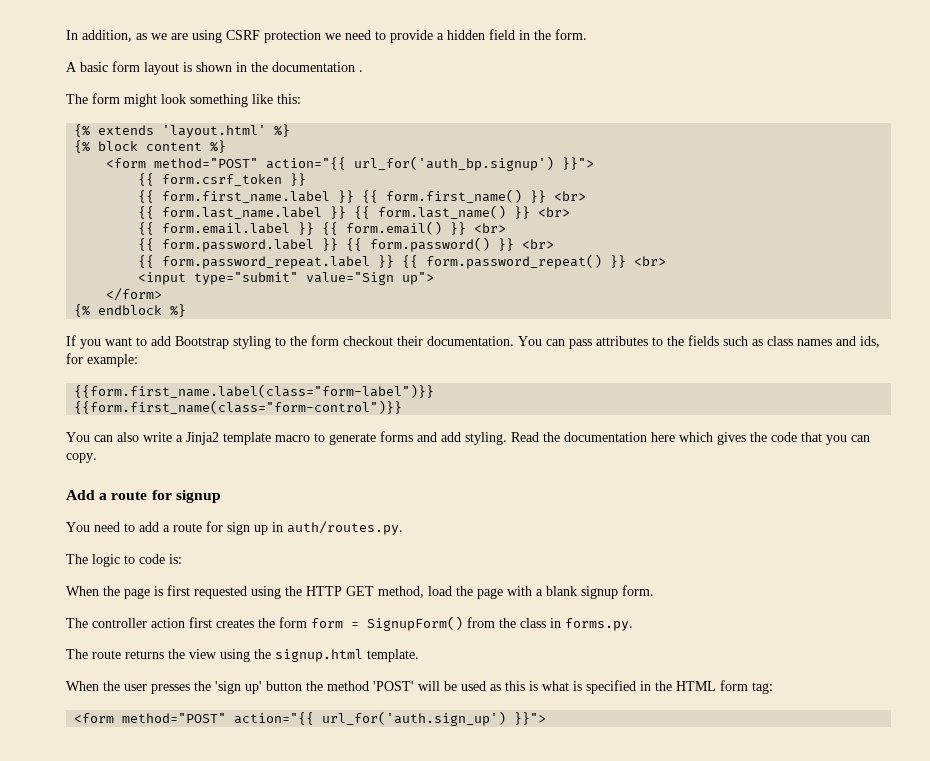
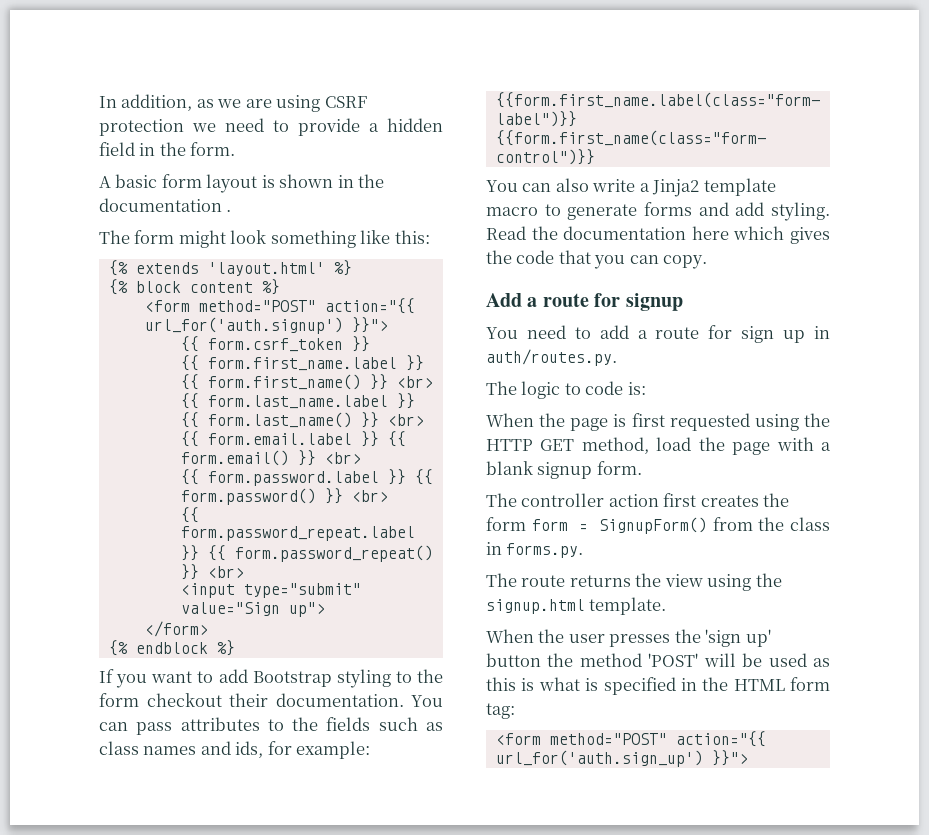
[354,156,555,171] url_for('auth_bp.signup') -> [144,317,343,334] url_for('auth.signup')

